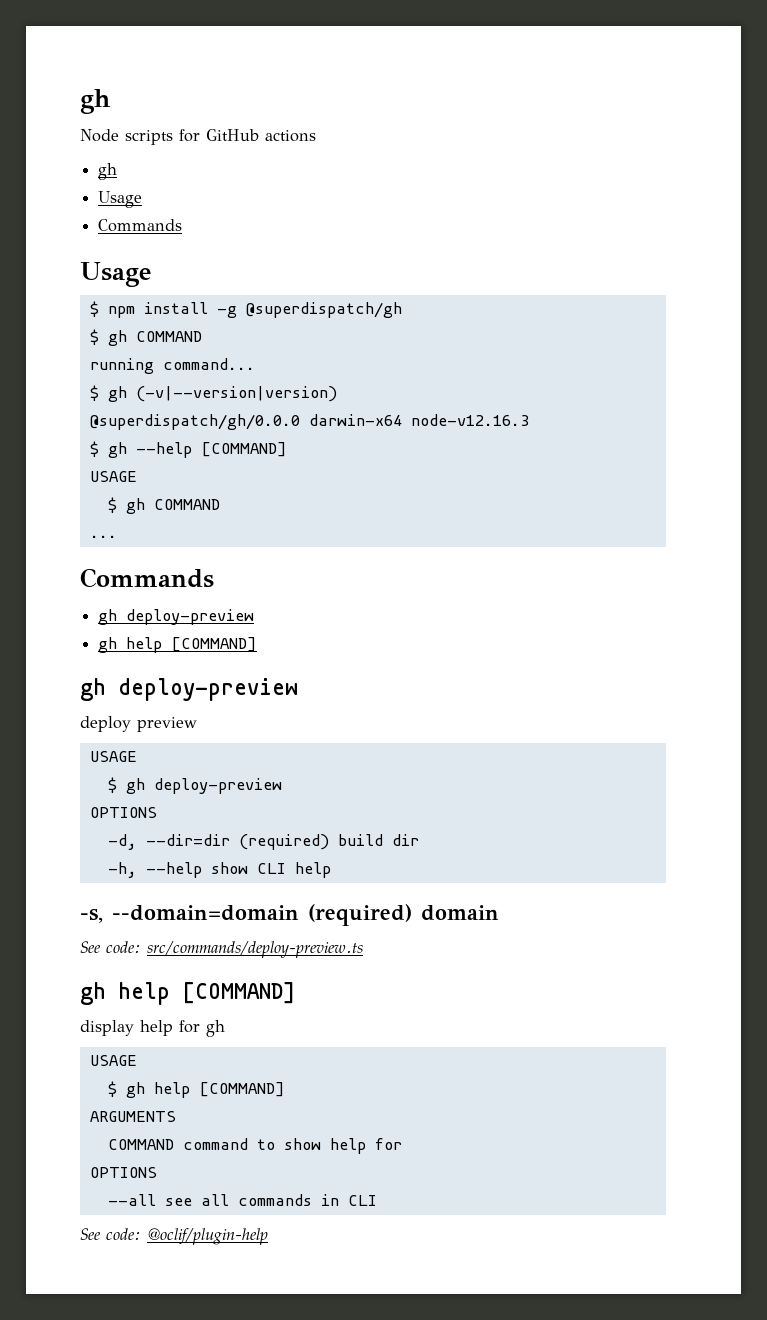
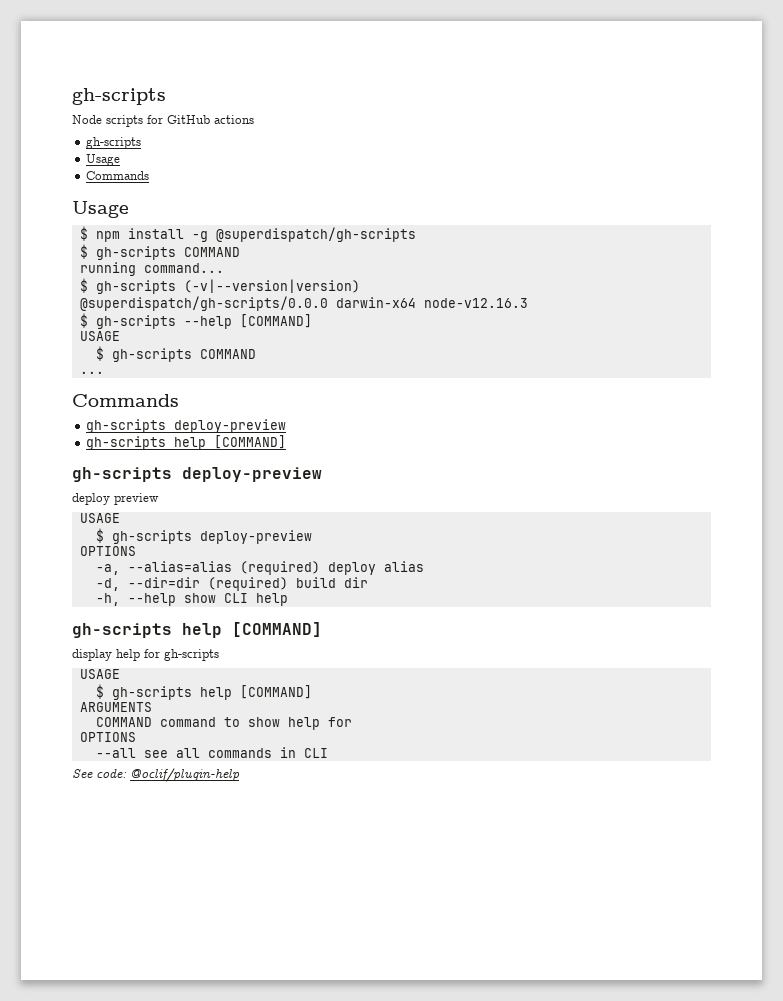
[80,89,110,114] gh -> [72,88,166,105] gh-scripts
[98,163,118,180] gh -> [86,137,142,149] gh-scripts
[245,302,402,318] [89,329,127,346] @superdispatch/gh // $ gh -> [215,227,416,242] [79,244,176,260] @superdispatch/gh-scripts // $ gh-scripts
[107,386,127,402] gh -> [95,280,176,294] gh-scripts
[89,414,300,430] @superdispatch/gh/0.0.0 -> [79,296,328,311] @superdispatch/gh-scripts/0.0.0
[107,442,127,458] gh -> [95,315,176,329] gh-scripts
[125,498,145,514] gh -> [111,348,192,362] gh-scripts
[98,609,255,625] [98,637,258,653] [80,678,106,701] gh deploy-preview // gh help [COMMAND] // gh -> [86,419,287,433] [86,435,287,450] [72,467,172,482] gh-scripts deploy-preview // gh-scripts help [COMMAND] // gh-scripts
[125,778,145,794] gh -> [111,530,192,544] gh-scripts
(157, 812) none -> [95,561,424,575] // -a, --alias=alias (required) deploy alias
[80,904,499,926] [80,941,363,958] [80,982,106,1005] -s, --domain=domain (required) domain // See code: src/commands/deploy-preview.ts // gh -> [72,623,172,638] gh-scripts
[206,1020,225,1037] [89,1055,137,1066] [107,1081,145,1098] gh // USAGE // $ gh -> [164,649,219,661] [79,669,120,679] [95,684,192,700] gh-scripts // USAGE // $ gh-scripts

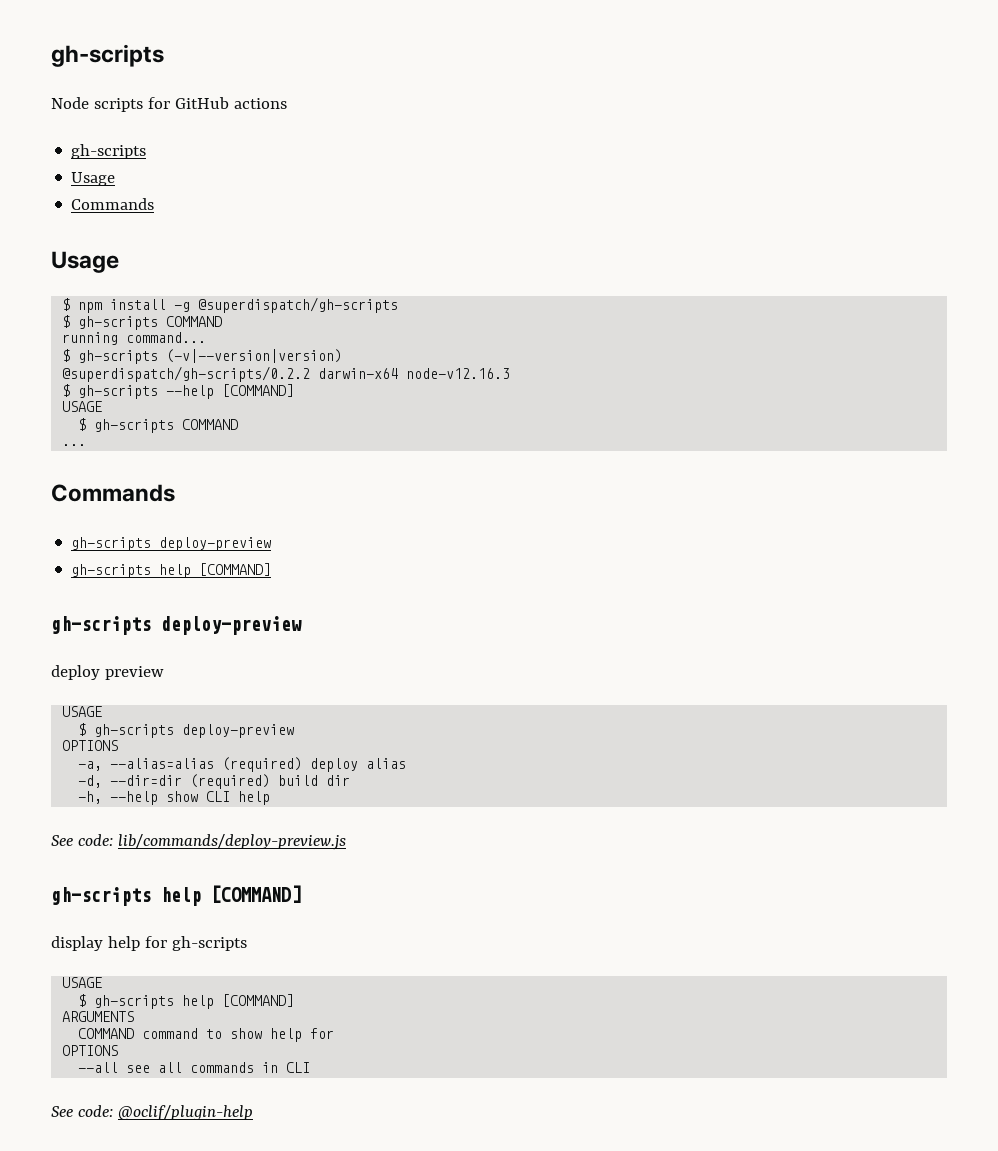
[79,296,328,311] @superdispatch/gh-scripts/0.0.0 -> [62,366,311,382] @superdispatch/gh-scripts/0.2.2
(288, 599) none -> [51,834,346,850] // See code: lib/commands/deploy-preview.js

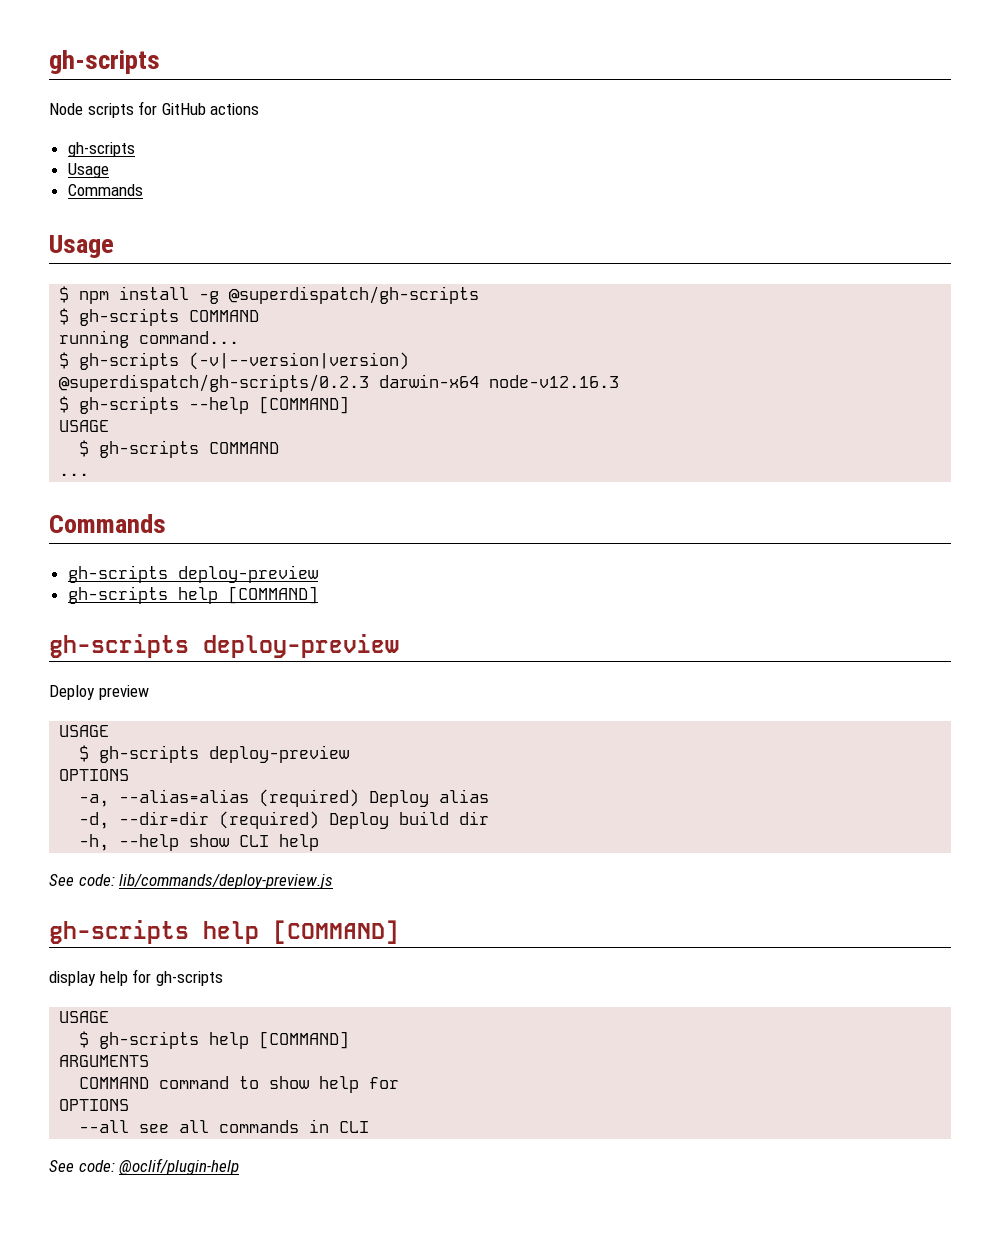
[62,366,311,382] @superdispatch/gh-scripts/0.2.2 -> [59,374,370,392] @superdispatch/gh-scripts/0.2.3
[51,665,100,680] deploy -> [49,685,95,700] Deploy
[310,758,359,772] deploy -> [369,790,430,807] Deploy
(271, 781) none -> [329,812,390,829] Deploy

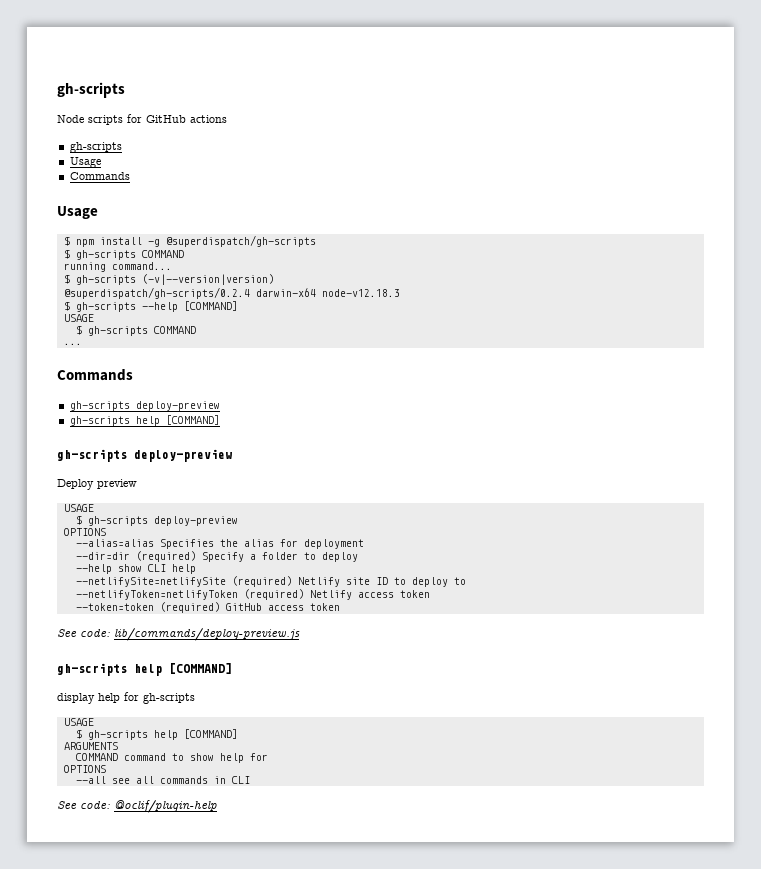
[59,374,620,392] @superdispatch/gh-scripts/0.2.3 darwin-x64 node-v12.16.3 -> [63,287,400,299] @superdispatch/gh-scripts/0.2.4 darwin-x64 node-v12.18.3
[79,789,490,807] [79,811,490,829] [79,834,320,851] -a, --alias=alias (required) Deploy alias // -d, --dir=dir (required) Deploy build dir // -h, --help show CLI help -> [75,539,364,549] [75,551,358,562] [75,564,196,574] [75,576,466,587] [75,589,430,600] [75,602,340,613] --alias=alias Specifies the alias for deployment // --dir=dir (required) Specify a folder to deploy // --help show CLI help // --netlifySite=netlifySite (required) Netlify site ID to deploy to // --netlifyToken=netlifyToken (required) Netlify access token // --token=token (required) GitHub access token

